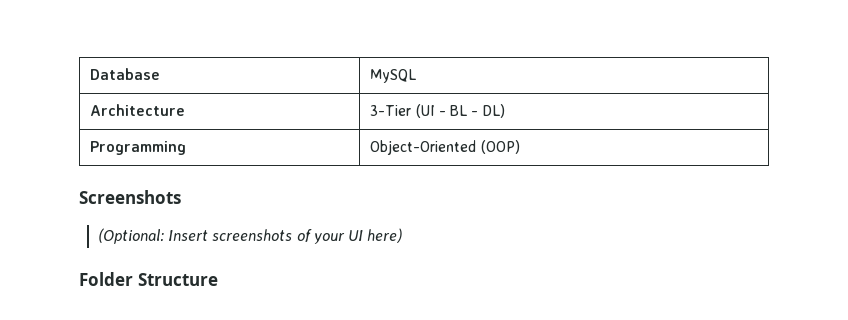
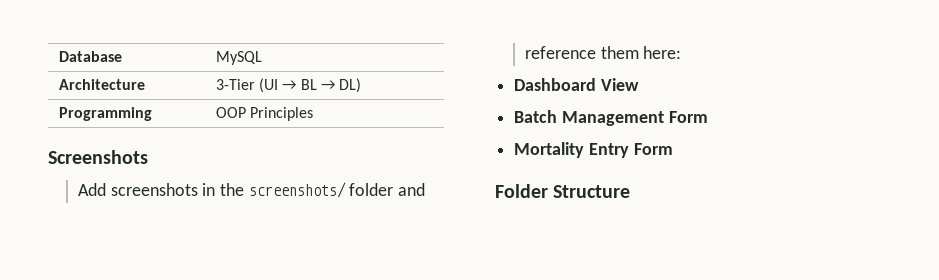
[438,105,479,116] - BL - -> [282,79,335,90] → BL →
[370,140,520,155] Object-Oriented (OOP) -> [215,107,313,121] OOP Principles
[97,228,403,244] (Optional: Insert screenshots of your UI here) -> [77,182,426,198] [524,46,682,59] [514,78,639,91] [514,110,708,126] [514,142,673,158] Add screenshots in the screenshots/ folder and reference them here: // Dashboard View // Batch Management Form // Mortality Entry Form

